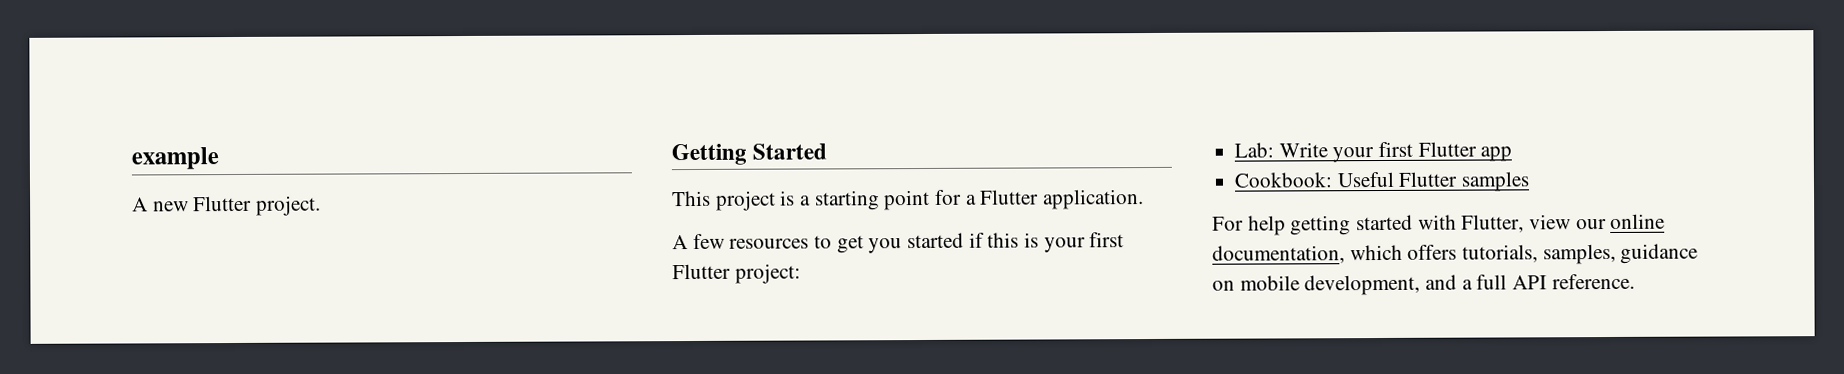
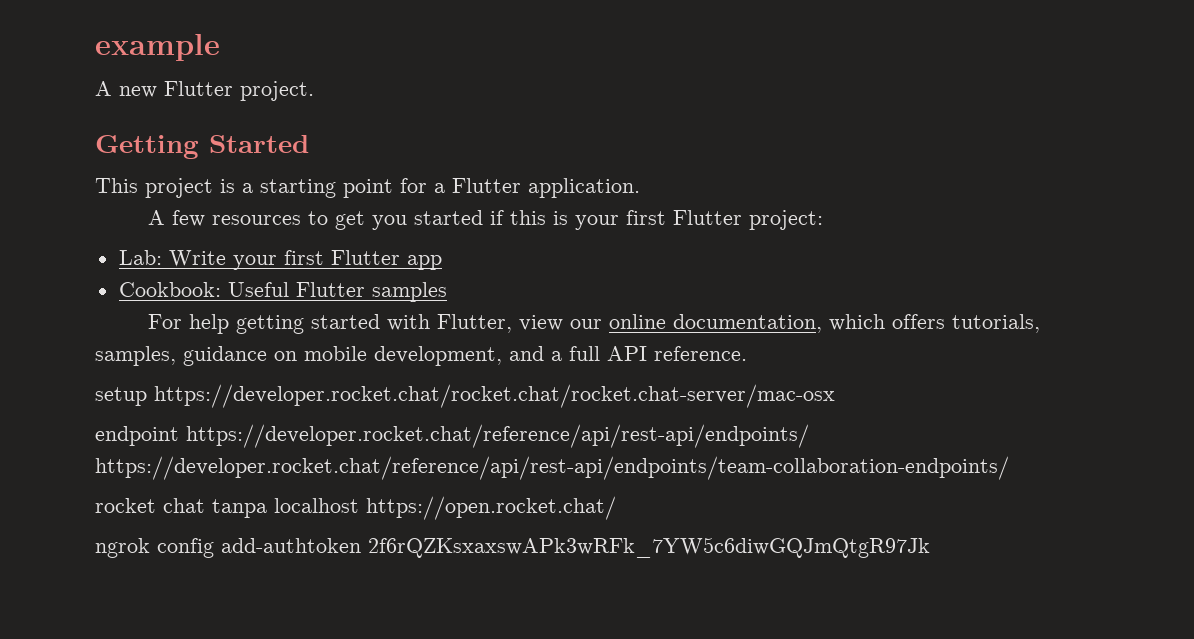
(1635, 281) none -> [95,384,835,408] [95,424,809,448] [95,456,1009,480] [95,496,616,520] [95,537,930,558] // setup https://developer.rocket.chat/rocket.chat/rocket.chat-server/mac-osx // endpoint https://developer.rocket.chat/reference/api/rest-api/endpoints/ https://developer.rocket.chat/reference/api/rest-api/endpoints/team-collaboration-endpoints/ // rocket chat tanpa localhost https://open.rocket.chat/ // ngrok config add-authtoken 2f6rQZKsxaxswAPk3wRFk_7YW5c6diwGQJmQtgR97Jk

